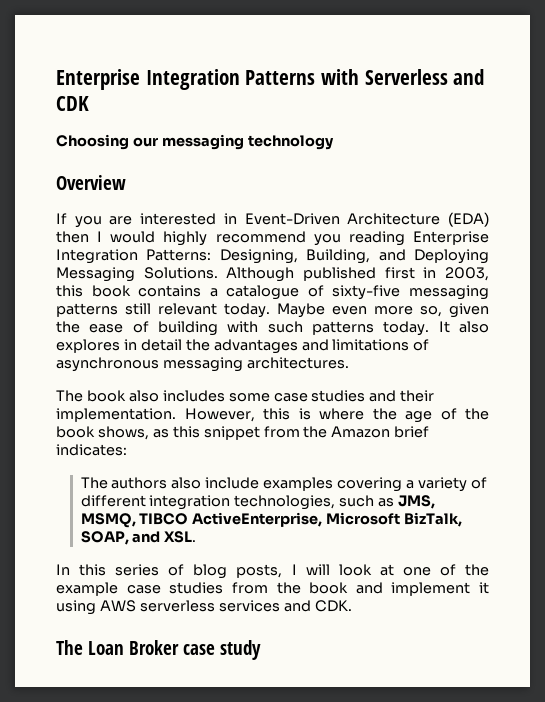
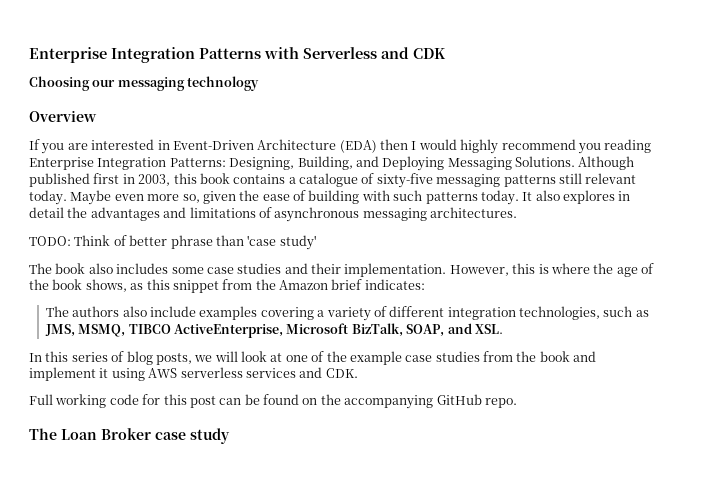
(349, 363) none -> [29,235,316,250] // TODO: Think of better phrase than 'case study'
[291,564,297,575] I -> [194,355,213,362] we
(352, 606) none -> [29,394,517,409] // Full working code for this post can be found on the accompanying GitHub repo.

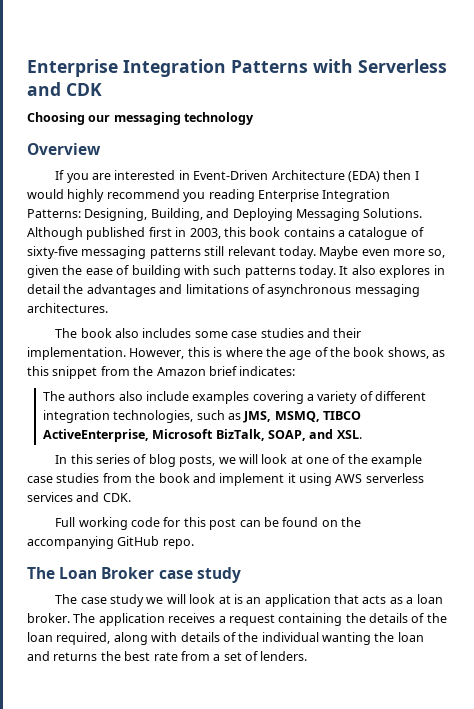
[29,235,316,250] // TODO: Think of better phrase than 'case study' -> (108, 308) none
(230, 436) none -> [55,594,443,607] [27,613,447,626] [27,632,424,645] [27,651,308,661] // The case study we will look at is an application that acts as a loan broker. The application receives a request containing the details of the loan required, along with details of the individual wanting the loan and returns the best rate from a set of lenders.

